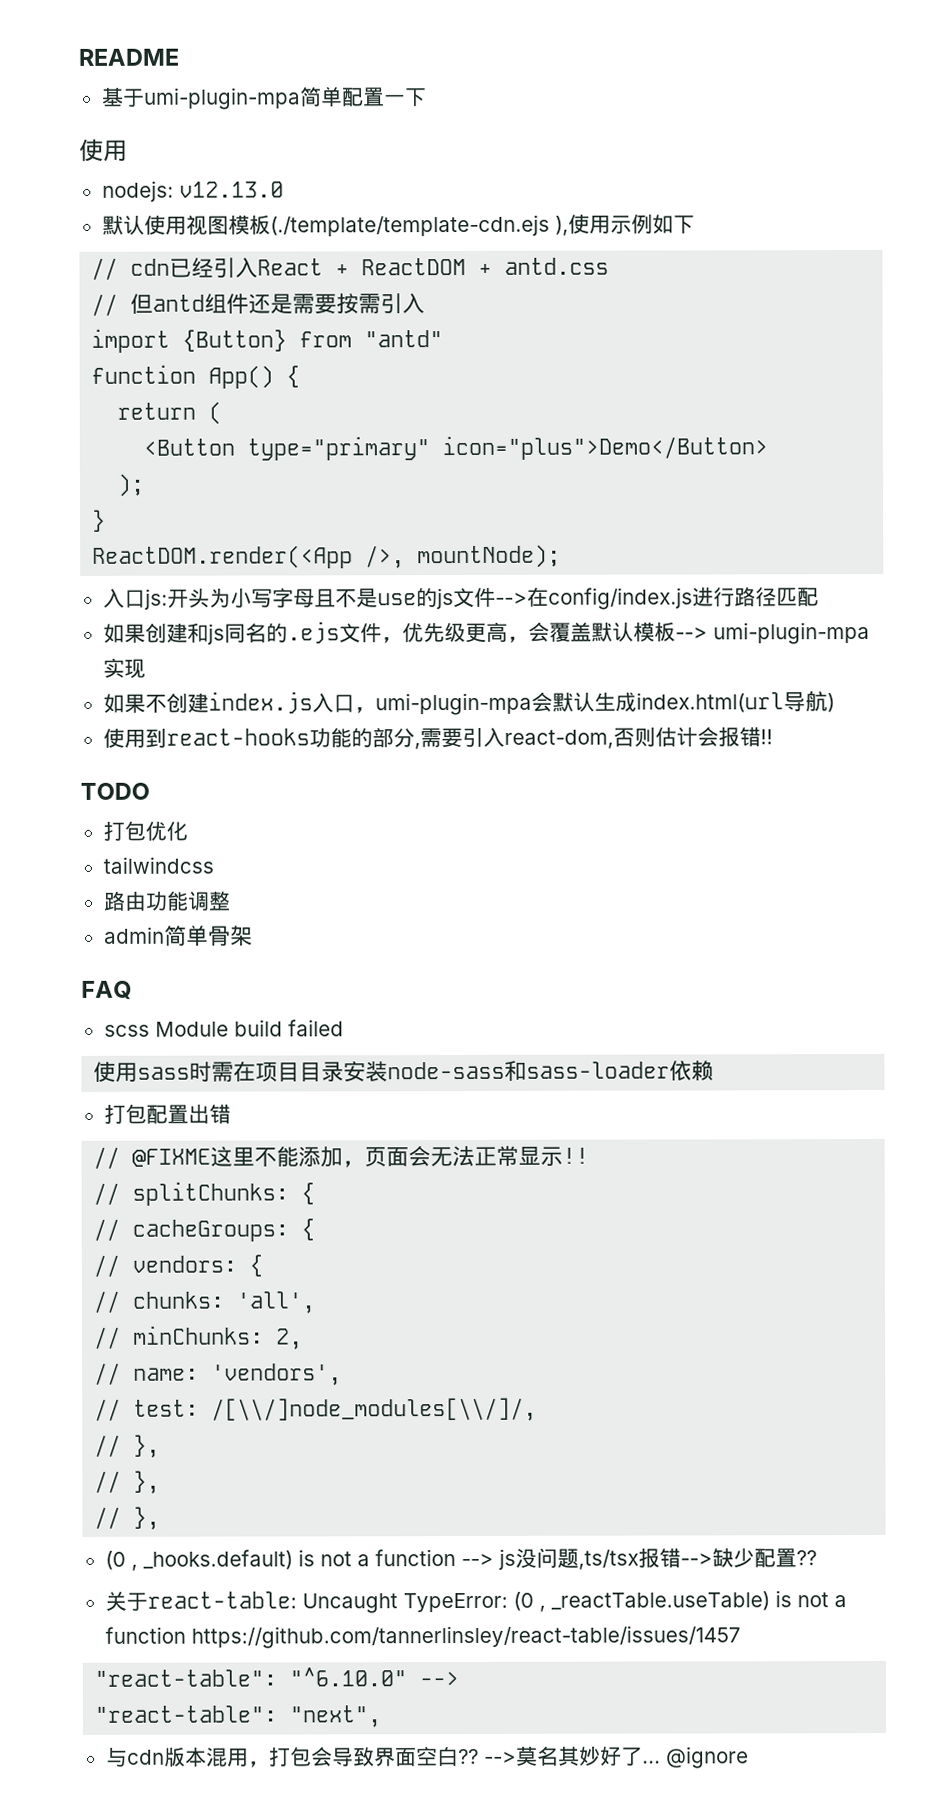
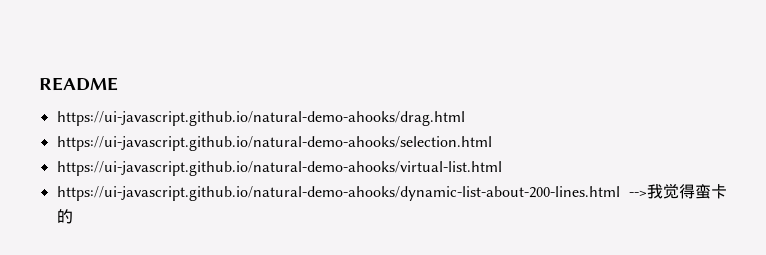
[101,86,427,110] [79,138,128,162] [101,180,284,202] [101,213,695,237] [91,257,610,280] [91,293,426,316] [91,328,444,353] [91,364,301,389] [117,401,223,425] [143,435,769,461] [117,473,146,497] [92,509,107,532] [92,544,562,569] [102,586,819,610] [102,621,870,645] [102,657,146,679] [102,691,835,716] [102,726,773,750] [80,782,150,800] [102,820,188,841] [102,856,214,874] [102,890,231,911] [103,925,253,947] [81,980,132,1000] [103,1019,344,1037] [93,1060,715,1083] [103,1103,231,1124] [93,1145,590,1169] [93,1181,316,1206] [93,1218,316,1242] [93,1254,264,1277] [93,1290,317,1314] [94,1325,304,1350] [94,1362,343,1386] [94,1397,538,1422] [94,1434,161,1458] [94,1470,161,1494] [94,1506,161,1530] [104,1547,817,1571] [104,1590,847,1614] [104,1625,741,1649] [94,1667,460,1687] [94,1705,383,1728] [105,1746,749,1769] 基于umi-plugin-mpa简单配置一下 // 使用 // nodejs: v12.13.0 // 默认使用视图模板(./template/template-cdn.ejs ),使用示例如下 // // cdn已经引入React + ReactDOM + antd.css // // 但antd组件还是需要按需引入 // import {Button} from "antd" // function App() { // return ( // <Button type="primary" icon="plus">Demo</Button> // ); // } // ReactDOM.render(<App />, mountNode); // 入口js:开头为小写字母且不是use的js文件-->在config/index.js进行路径匹配 // 如果创建和js同名的.ejs文件，优先级更高，会覆盖默认模板--> umi-plugin-mpa实现 // 如果不创建index.js入口，umi-plugin-mpa会默认生成index.html(url导航) // 使用到react-hooks功能的部分,需要引入react-dom,否则估计会报错!! // TODO // 打包优化 // tailwindcss // 路由功能调整 // admin简单骨架 // FAQ // scss Module build failed // 使用sass时需在项目目录安装node-sass和sass-loader依赖 // 打包配置出错 // // @FIXME这里不能添加，页面会无法正常显示!! // // splitChunks: { // // cacheGroups: { // // vendors: { // // chunks: 'all', // // minChunks: 2, // // name: 'vendors', // // test: /[\\/]node_modules[\\/]/, // // }, // // }, // // }, // (0 , _hooks.default) is not a function --> js没问题,ts/tsx报错-->缺少配置?? // 关于react-table: Uncaught TypeError: (0 , _reactTable.useTable) is not a function https://github.com/tannerlinsley/react-table/issues/1457 // "react-table": "^6.10.0" --> // "react-table": "next", // 与cdn版本混用，打包会导致界面空白?? -->莫名其妙好了... @ignore -> [56,111,465,126] [56,136,492,151] [56,161,502,176] [56,183,727,201] [56,209,73,224] https://ui-javascript.github.io/natural-demo-ahooks/drag.html // https://ui-javascript.github.io/natural-demo-ahooks/selection.html // https://ui-javascript.github.io/natural-demo-ahooks/virtual-list.html // https://ui-javascript.github.io/natural-demo-ahooks/dynamic-list-about-200-lines.html -->我觉得蛮卡的

